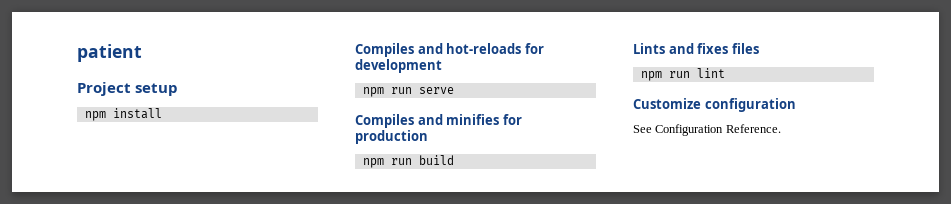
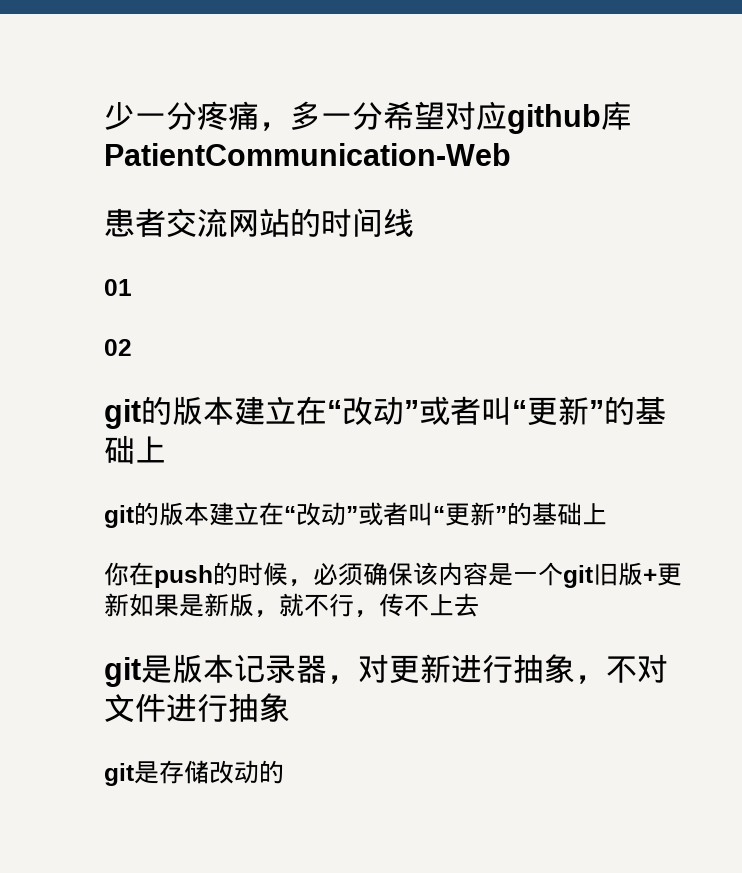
[77,44,142,62] [77,82,179,96] [84,108,162,121] [355,43,544,57] [355,59,442,73] [362,87,454,97] [355,114,522,128] [355,130,428,144] [362,155,454,168] [633,43,759,54] [640,68,725,81] [633,98,796,112] [633,124,781,136] patient // Project setup // npm install // Compiles and hot-reloads for development // npm run serve // Compiles and minifies for production // npm run build // Lints and fixes files // npm run lint // Customize configuration // See Configuration Reference. -> [104,101,632,134] [104,143,511,166] [104,208,414,238] [104,279,132,296] [104,339,132,356] [104,396,666,429] [104,435,166,464] [104,502,607,528] [104,562,682,588] [104,593,479,618] [104,654,668,687] [104,693,290,723] [104,760,284,786] 少一分疼痛，多一分希望对应github库PatientCommunication-Web // 患者交流网站的时间线 // 01 // 02 // git的版本建立在“改动”或者叫“更新”的基础上 // git的版本建立在“改动”或者叫“更新”的基础上 // 你在push的时候，必须确保该内容是一个git旧版+更新如果是新版，就不行，传不上去 // git是版本记录器，对更新进行抽象，不对文件进行抽象 // git是存储改动的

